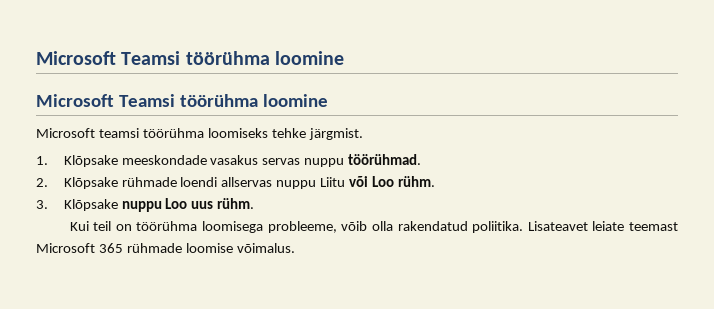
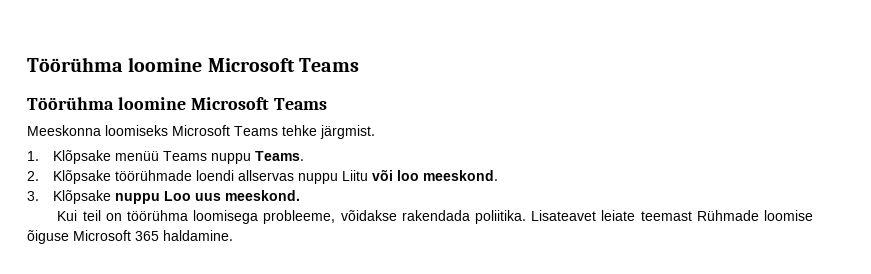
[36,51,344,65] [36,94,328,107] [36,128,268,138] Microsoft Teamsi töörühma loomine // Microsoft Teamsi töörühma loomine // Microsoft teamsi töörühma loomiseks -> [27,57,359,72] [27,97,327,110] [27,125,278,136] Töörühma loomine Microsoft Teams // Töörühma loomine Microsoft Teams // Meeskonna loomiseks Microsoft Teams
[121,154,422,167] meeskondade vasakus servas nuppu töörühmad. -> [115,151,305,164] menüü Teams nuppu Teams.
[121,177,177,187] rühmade -> [115,170,193,181] töörühmade
[372,176,435,187] Loo rühm. -> [397,170,499,181] loo meeskond.
[217,198,255,209] rühm. -> [225,190,301,201] meeskond.
[341,221,468,231] võib olla rakendatud -> [340,210,470,221] võidakse rakendada
[36,243,295,253] Microsoft 365 rühmade loomise võimalus. -> [696,210,813,221] [27,230,233,244] Rühmade loomise õiguse Microsoft 365 haldamine.

